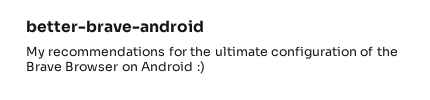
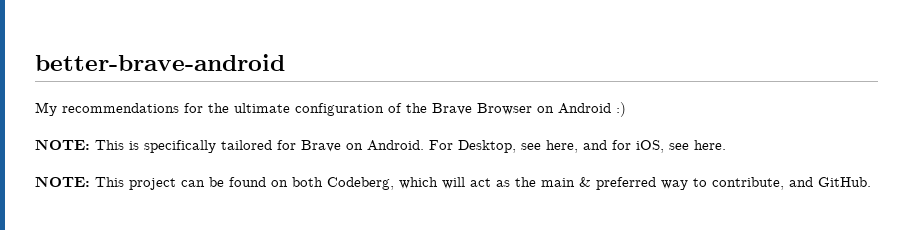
(205, 67) none -> [35,139,726,153] [35,176,871,190] // NOTE: This is specifically tailored for Brave on Android. For Desktop, see here, and for iOS, see here. // NOTE: This project can be found on both Codeberg, which will act as the main & preferred way to contribute, and GitHub.

